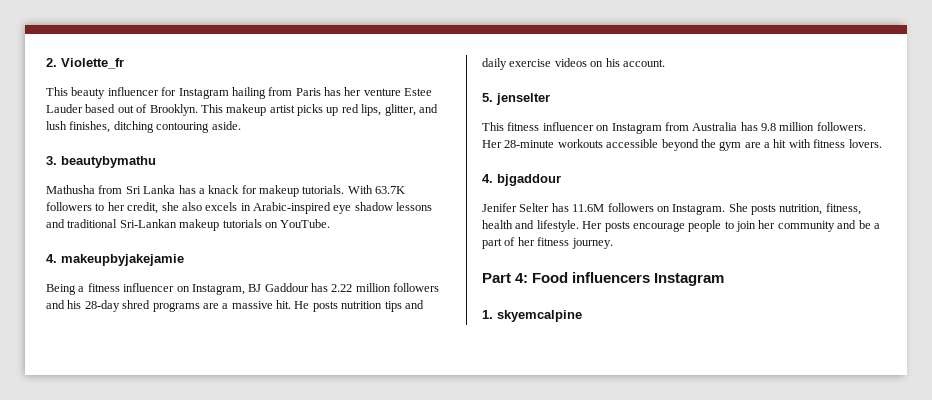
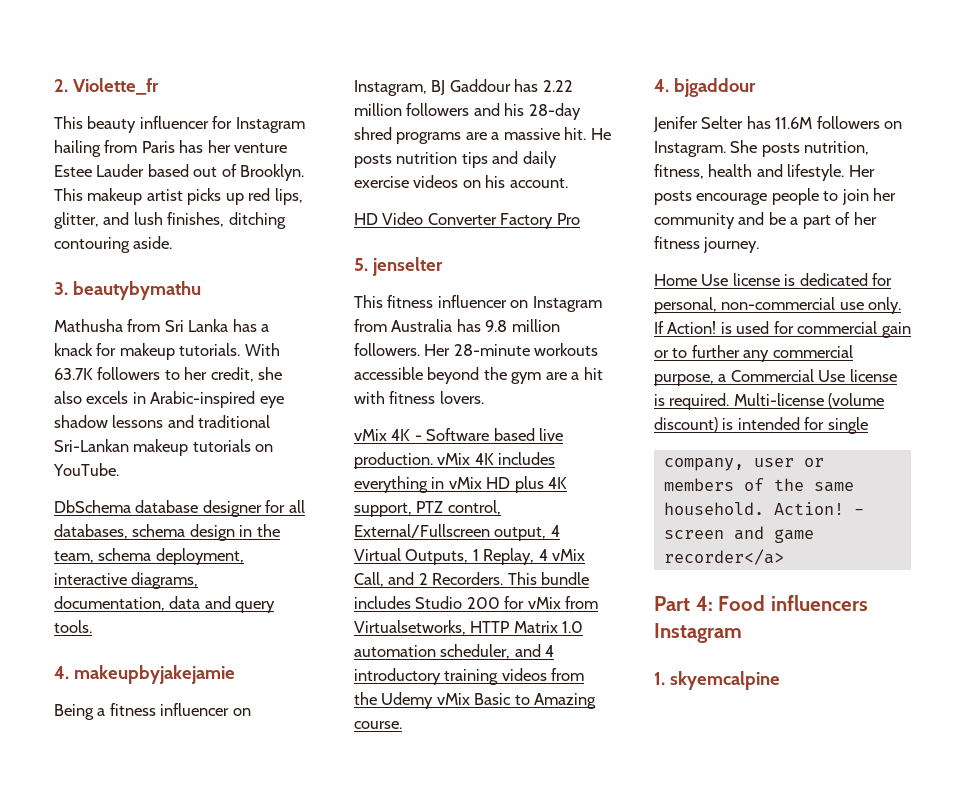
(331, 223) none -> [54,500,305,517] [54,524,280,541] [54,548,244,565] [54,572,199,589] [54,596,276,613] [54,620,92,633] // DbSchema database designer for all databases, schema design in the team, schema deployment, interactive diagrams, documentation, data and query tools.
(665, 63) none -> [354,212,580,229] // HD Video Converter Factory Pro
(882, 143) none -> [354,428,564,441] [354,452,556,469] [354,476,568,493] [354,500,501,517] [354,524,560,541] [354,548,586,565] [354,572,590,587] [354,596,599,609] [354,620,584,635] [354,644,555,659] [354,668,585,685] [354,692,597,709] [354,721,402,729] // vMix 4K - Software based live production. vMix 4K includes everything in vMix HD plus 4K support, PTZ control, External/Fullscreen output, 4 Virtual Outputs, 1 Replay, 4 vMix Call, and 2 Recorders. This bundle includes Studio 200 for vMix from Virtualsetworks, HTTP Matrix 1.0 automation scheduler, and 4 introductory training videos from the Udemy vMix Basic to Amazing course.
(613, 243) none -> [654,273,893,286] [654,297,902,314] [654,321,911,338] [654,345,853,362] [654,369,897,386] [654,393,885,410] [654,417,868,434] [663,458,824,471] [663,478,854,492] [663,502,864,515] [663,526,814,543] [663,549,784,565] // Home Use license is dedicated for personal, non-commercial use only. If Action! is used for commercial gain or to further any commercial purpose, a Commercial Use license is required. Multi-license (volume discount) is intended for single // company, user or members of the same household. Action! - screen and game recorder</a>

